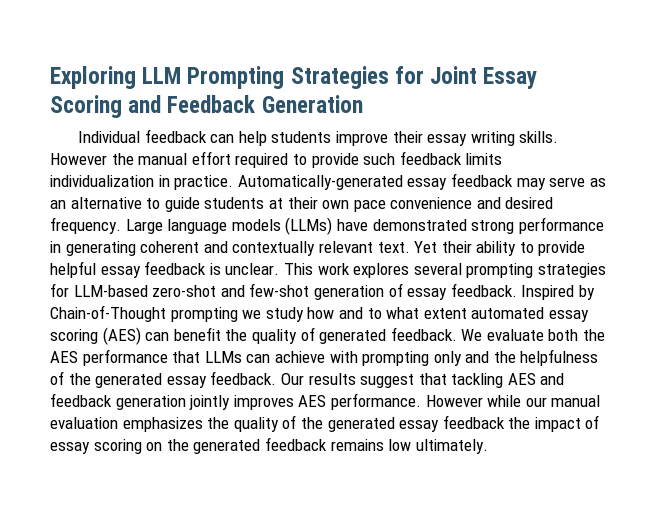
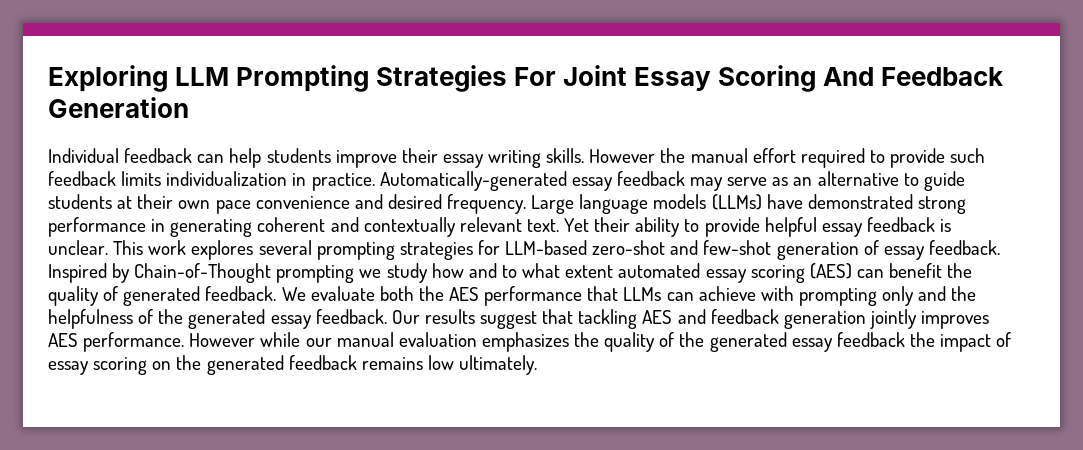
[394,66,424,84] for -> [514,67,557,86] For
[128,95,162,113] and -> [823,67,875,86] And

